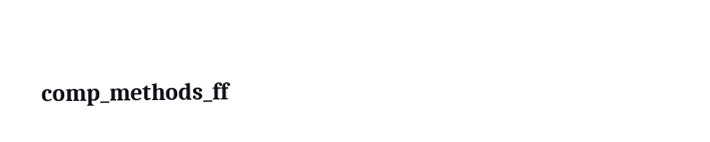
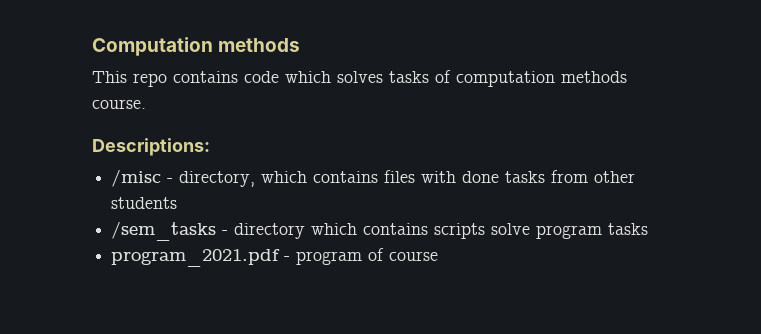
[41,82,231,107] comp_methods_ff -> [92,37,301,56] [92,70,627,87] [92,99,146,109] [92,138,210,156] [111,169,636,187] [111,197,178,209] [111,221,649,241] [111,248,439,267] Computation methods // This repo contains code which solves tasks of computation methods course. // Descriptions: // /misc - directory, which contains files with done tasks from other students // /sem_tasks - directory which contains scripts solve program tasks // program_2021.pdf - program of course

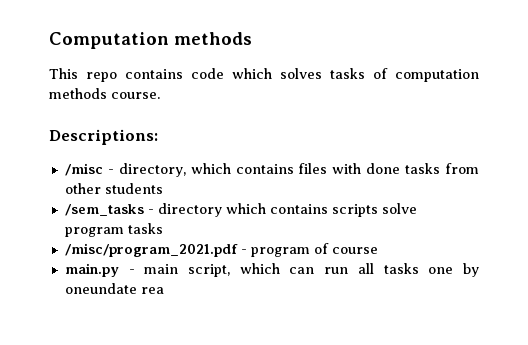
[111,249,281,267] program_2021.pdf -> [64,243,238,257] /misc/program_2021.pdf
(439, 256) none -> [64,263,479,277] [64,283,164,294] // main.py - main script, which can run all tasks one by oneundate rea

